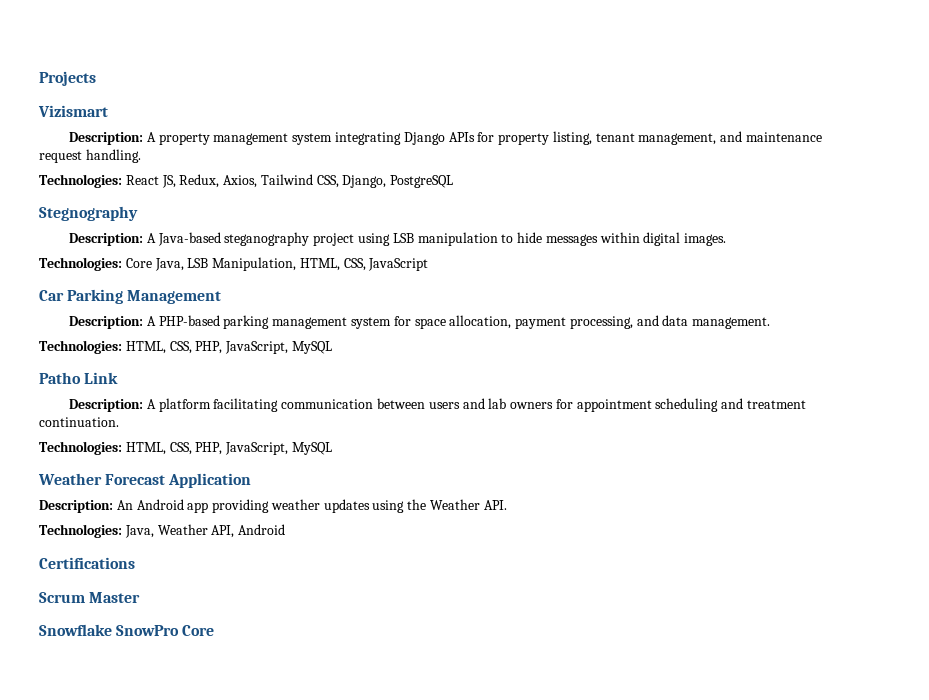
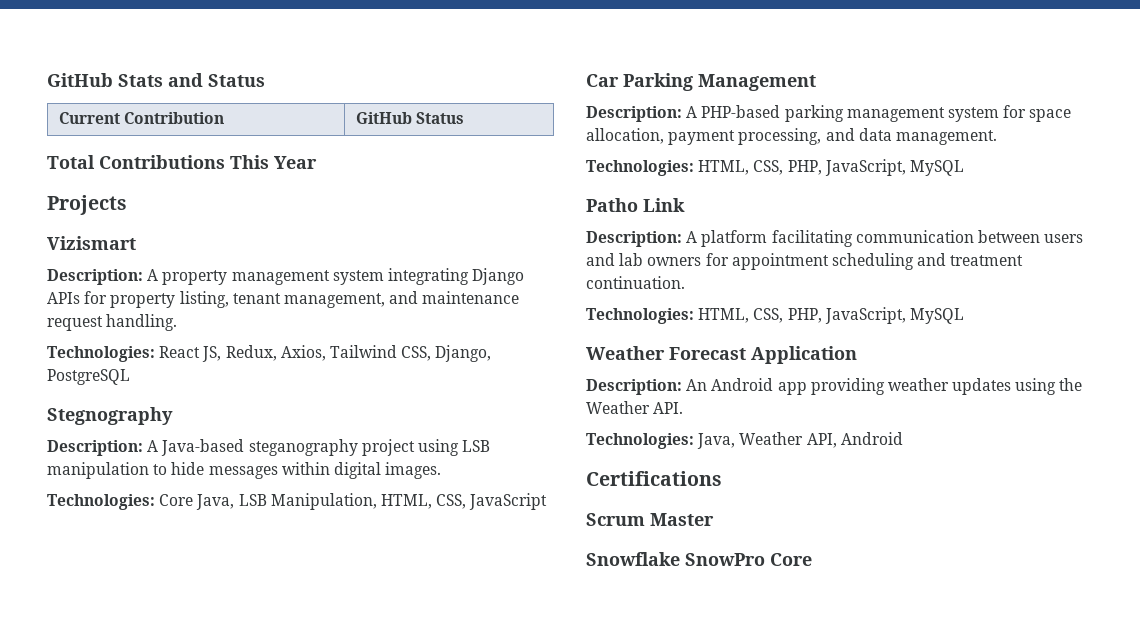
(39, 78) none -> [47,73,265,87] [59,112,225,124] [356,112,465,124] [47,155,317,169] GitHub Stats and Status // Current Contribution | GitHub Status // Total Contributions This Year //

